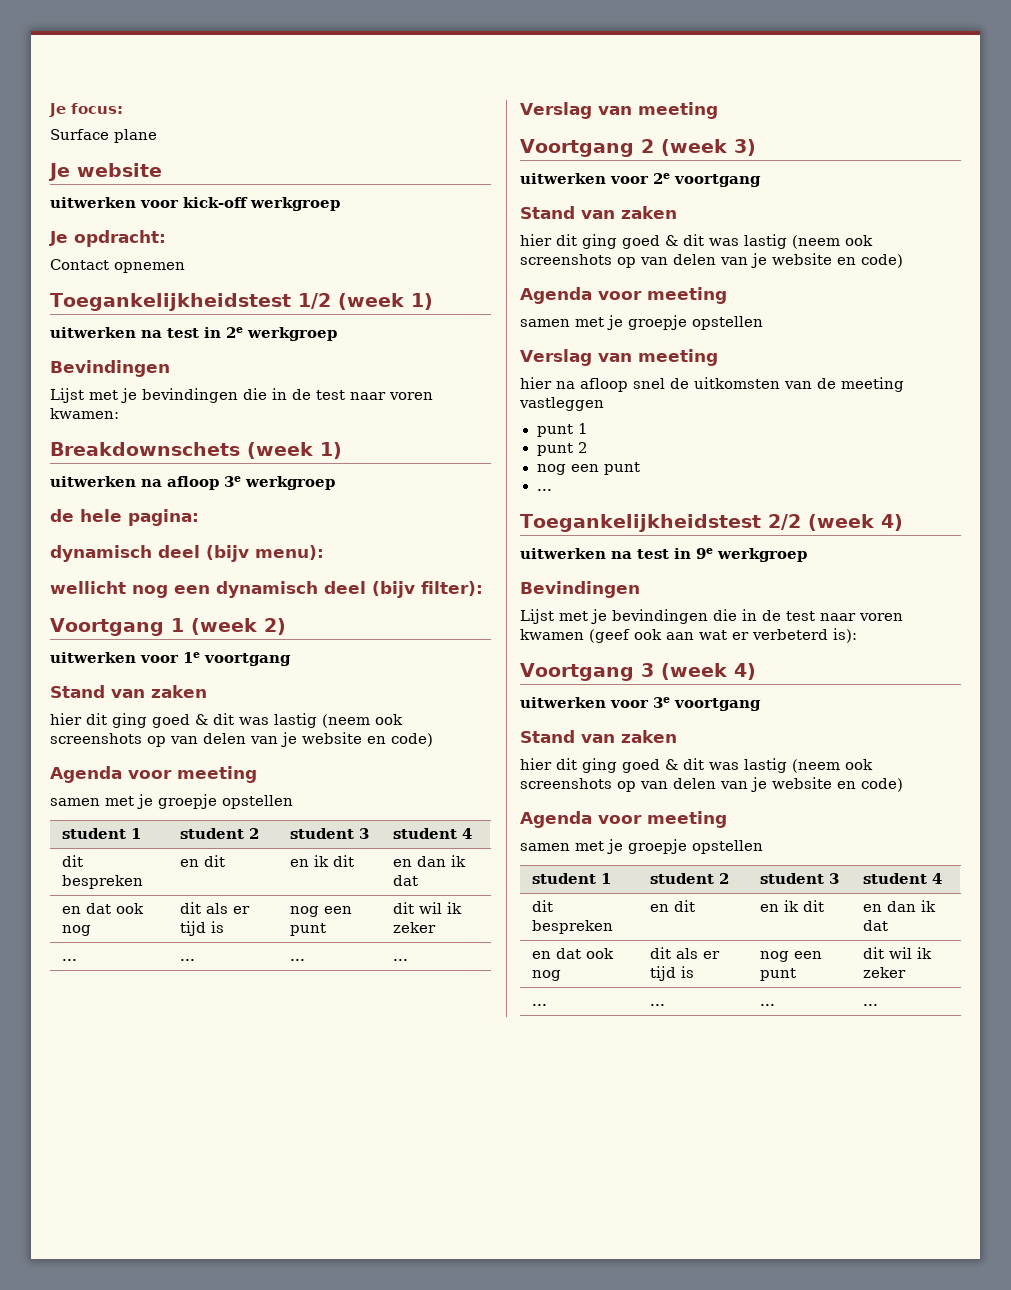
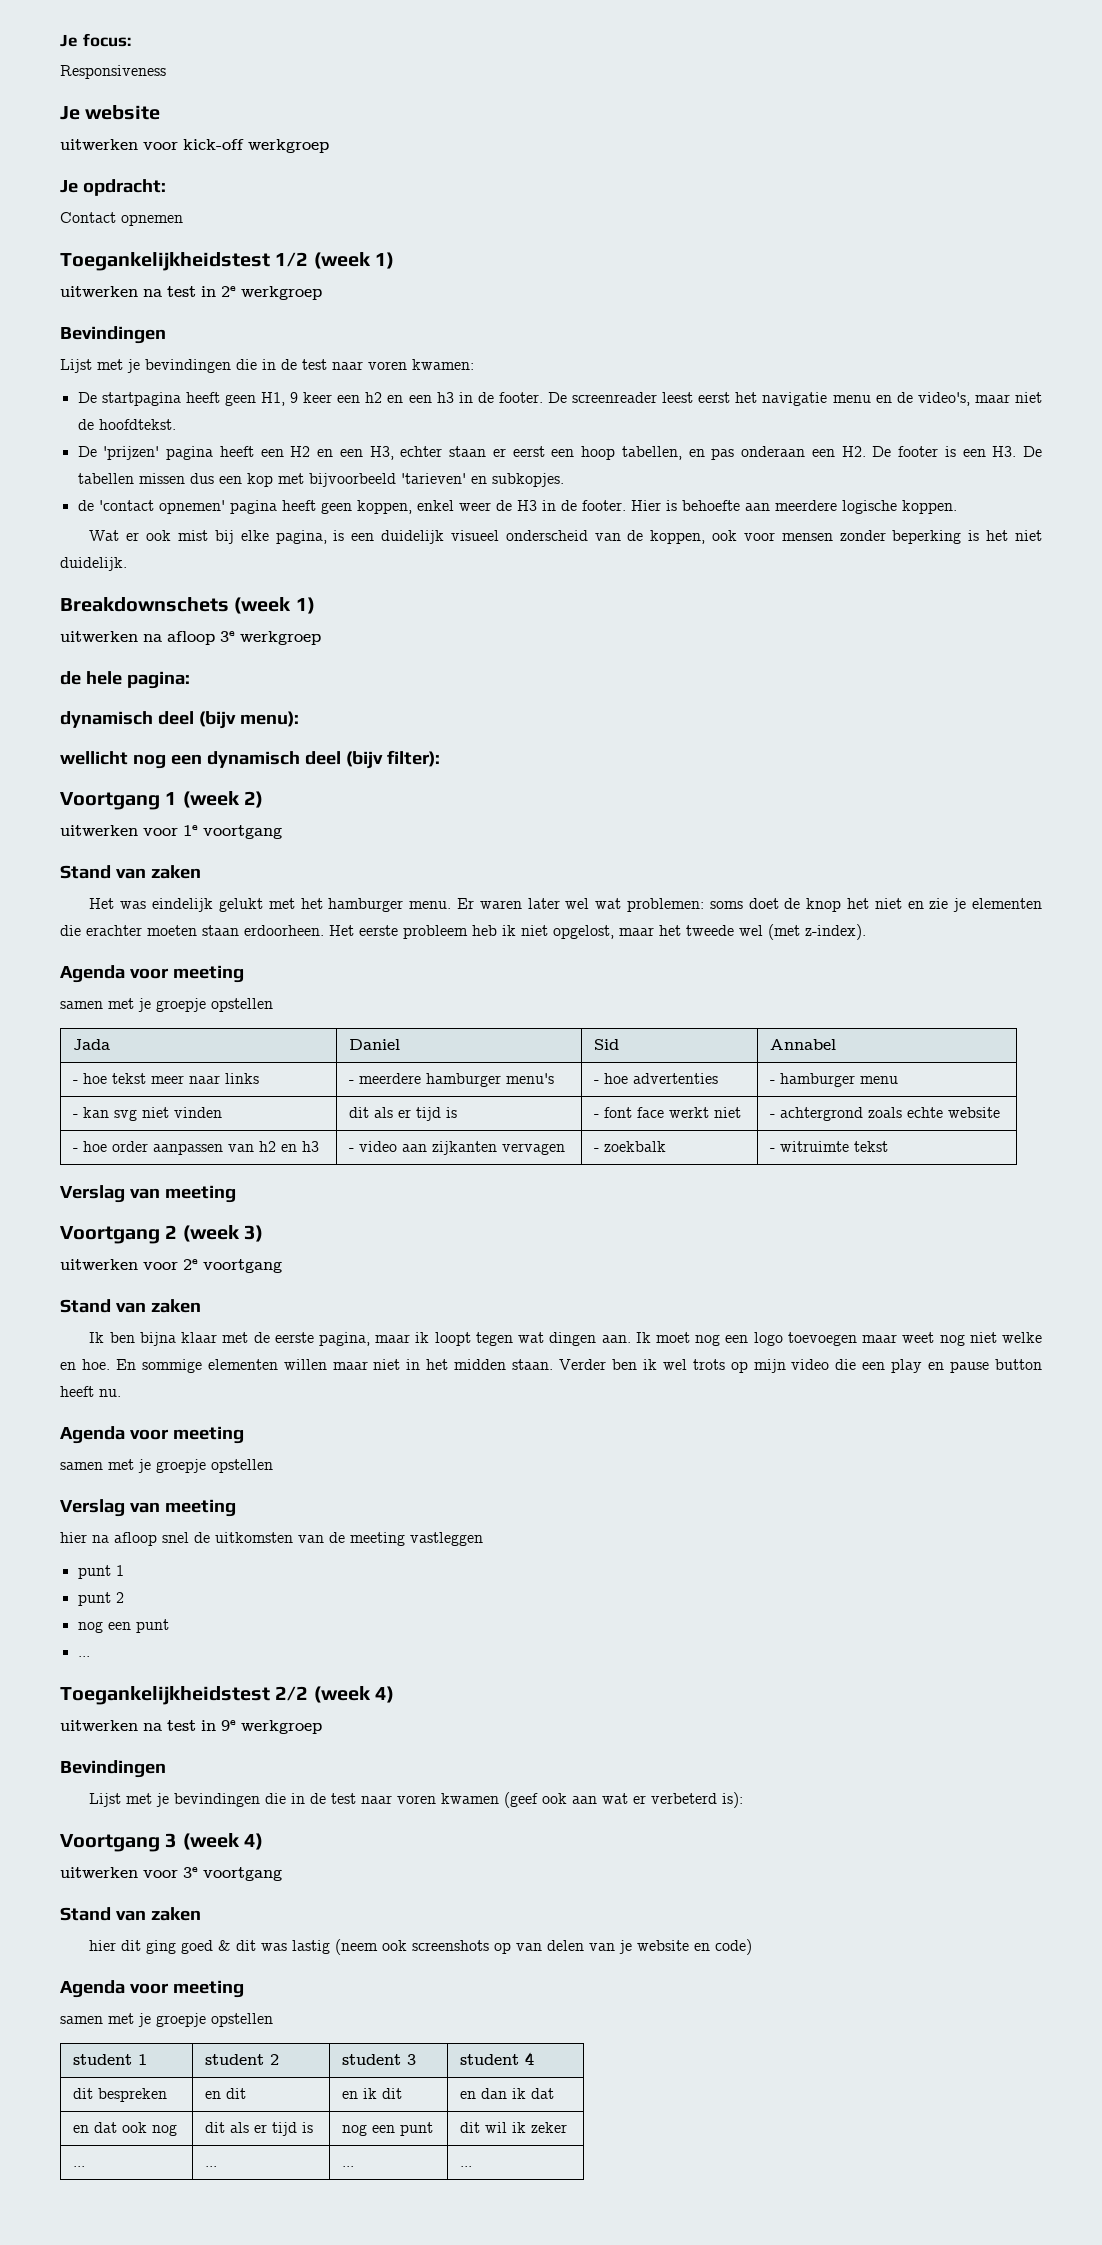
[50,129,157,143] Surface plane -> [60,65,166,79] Responsiveness
(119, 413) none -> [77,392,1043,406] [77,419,176,430] [77,446,1043,460] [77,473,564,487] [77,500,957,514] [89,530,1042,544] [60,557,127,571] // De startpagina heeft geen H1, 9 keer een h2 en een h3 in de footer. De screenreader leest eerst het navigatie menu en de video's, maar niet de hoofdtekst. // De 'prijzen' pagina heeft een H2 en een H3, echter staan er eerst een hoop tabellen, en pas onderaan een H2. De footer is een H3. De tabellen missen dus een kop met bijvoorbeeld 'tarieven' en subkopjes. // de 'contact opnemen' pagina heeft geen koppen, enkel weer de H3 in de footer. Hier is behoefte aan meerdere logische koppen. // Wat er ook mist bij elke pagina, is een duidelijk visueel onderscheid van de koppen, ook voor mensen zonder beperking is het niet duidelijk.
[50,713,403,728] [50,732,433,747] [50,766,257,783] [50,794,293,809] [61,828,141,839] [179,828,259,839] [289,828,369,839] [392,828,472,839] [61,855,83,867] [61,875,143,889] [179,855,225,867] [289,855,354,867] [392,855,466,867] [392,875,418,886] [61,903,144,914] [61,925,91,936] [179,902,250,914] [179,921,224,936] [289,906,352,917] [289,923,326,936] [392,902,462,914] [392,922,436,933] [61,959,77,961] [179,959,195,961] [289,959,305,961] [392,959,408,961] hier dit ging goed & dit was lastig (neem ook screenshots op van delen van je website en code) // Agenda voor meeting // samen met je groepje opstellen // student 1 | student 2 | student 3 | student 4 // dit bespreken | en dit | en ik dit | en dan ik dat // en dat ook nog | dit als er tijd is | nog een punt | dit wil ik zeker // ... | ... | ... | ... -> [89,898,1042,912] [60,924,866,940] [60,965,244,983] [60,998,273,1012] [72,1039,110,1050] [348,1039,400,1050] [593,1039,619,1050] [769,1039,836,1050] [72,1073,259,1084] [348,1073,554,1087] [593,1073,718,1084] [769,1073,898,1087] [72,1107,222,1121] [348,1107,457,1121] [593,1107,741,1118] [769,1107,1000,1121] [72,1141,319,1155] [348,1141,565,1155] [593,1141,666,1152] [769,1141,888,1152] Het was eindelijk gelukt met het hamburger menu. Er waren later wel wat problemen: soms doet de knop het niet en zie je elementen die erachter moeten staan erdoorheen. Het eerste probleem heb ik niet opgelost, maar het tweede wel (met z-index). // Agenda voor meeting // samen met je groepje opstellen // Jada | Daniel | Sid | Annabel // - hoe tekst meer naar links | - meerdere hamburger menu's | - hoe advertenties | - hamburger menu // - kan svg niet vinden | dit als er tijd is | - font face werkt niet | - achtergrond zoals echte website // - hoe order aanpassen van h2 en h3 | - video aan zijkanten vervagen | - zoekbalk | - witruimte tekst
[520,234,873,249] [520,253,903,268] hier dit ging goed & dit was lastig (neem ook screenshots op van delen van je website en code) -> [89,1332,1042,1346] [60,1359,1042,1373] [60,1386,121,1397] Ik ben bijna klaar met de eerste pagina, maar ik loopt tegen wat dingen aan. Ik moet nog een logo toevoegen maar weet nog niet welke en hoe. En sommige elementen willen maar niet in het midden staan. Verder ben ik wel trots op mijn video die een play en pause button heeft nu.

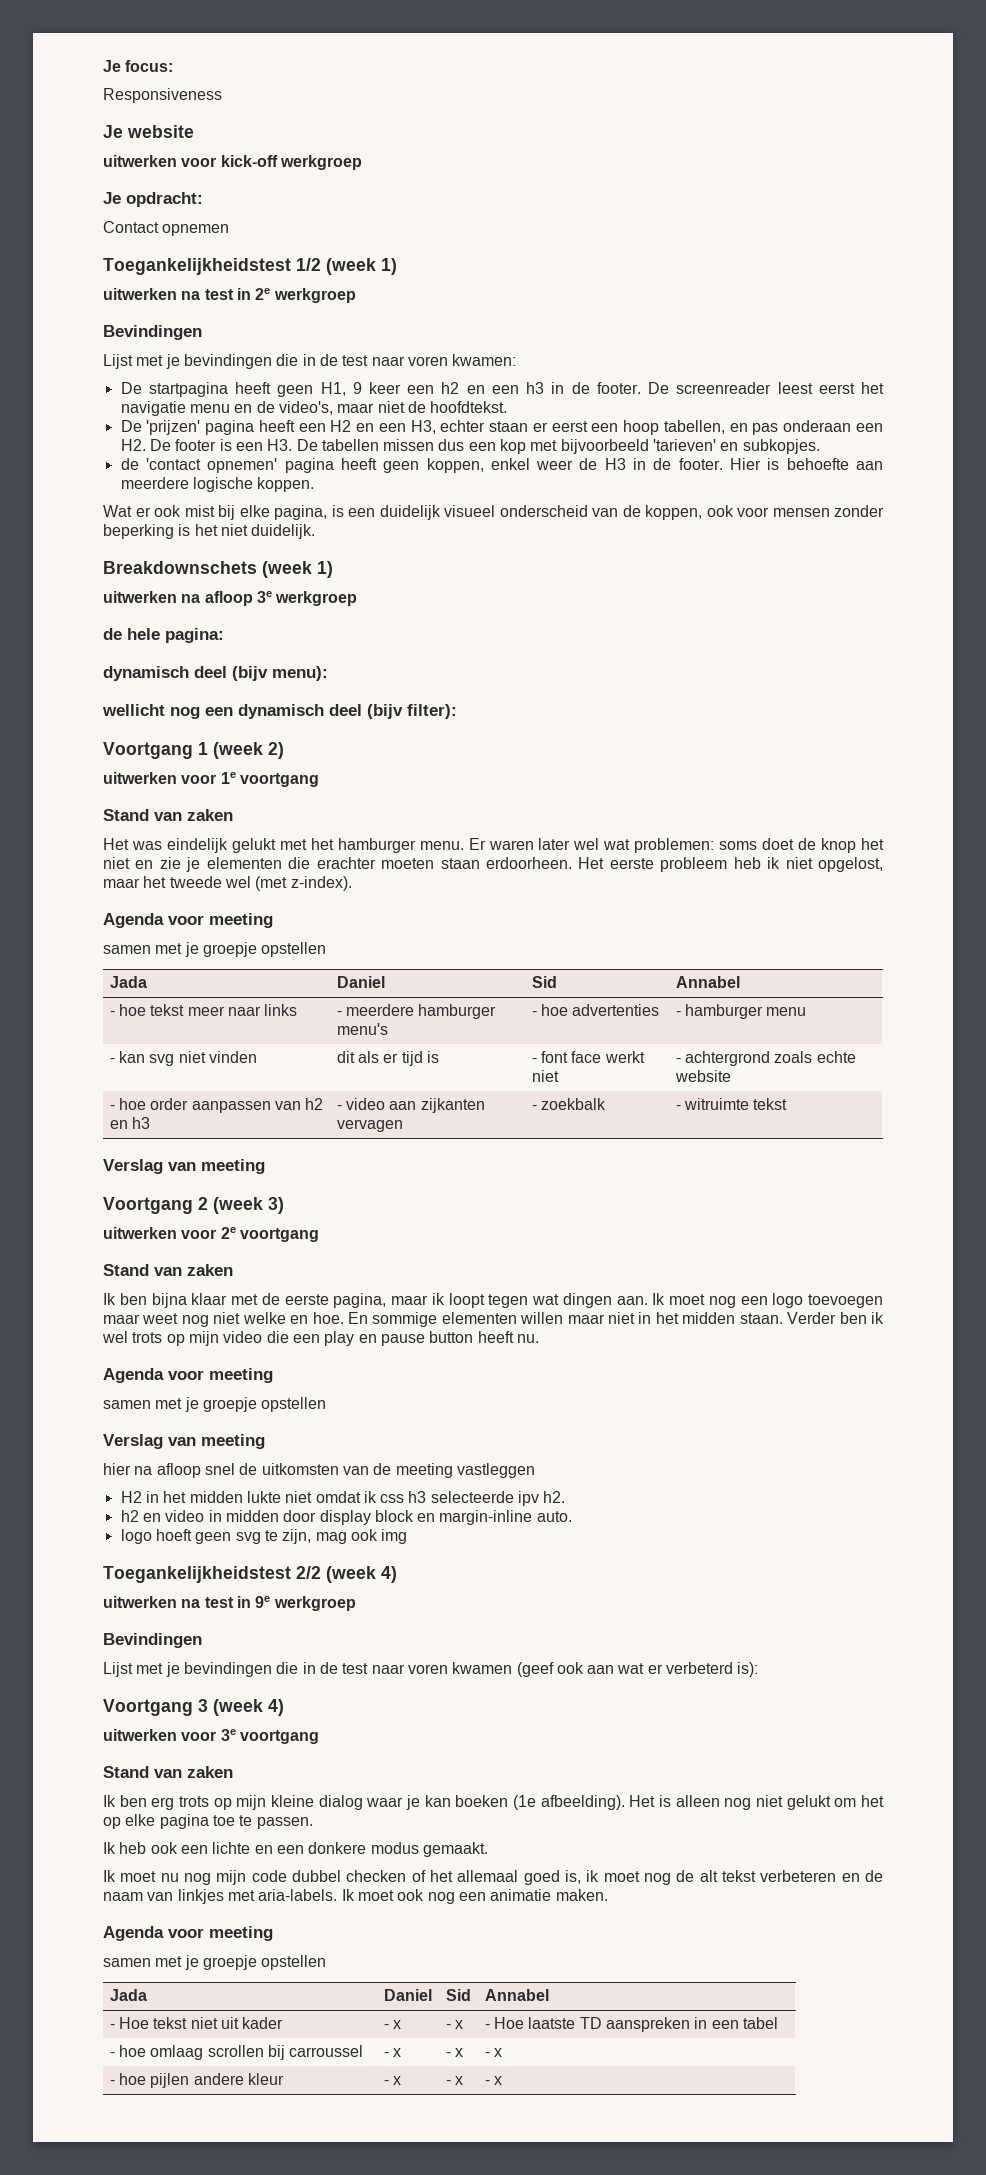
[77,1565,124,1579] [77,1592,124,1606] [77,1619,169,1633] [77,1656,90,1657] punt 1 // punt 2 // nog een punt // ... -> [120,1491,566,1506] [120,1510,572,1525] [120,1529,408,1544] H2 in het midden lukte niet omdat ik css h3 selecteerde ipv h2. // h2 en video in midden door display block en margin-inline auto. // logo hoeft geen svg te zijn, mag ook img
[89,1939,753,1955] [60,1980,244,1998] [60,2013,273,2027] [72,2054,147,2065] [204,2054,279,2065] [341,2054,416,2065] [459,2052,534,2065] [72,2088,167,2102] [204,2088,246,2099] [341,2088,402,2099] [459,2088,554,2099] [72,2122,177,2136] [204,2122,313,2136] [341,2122,433,2136] [459,2122,567,2133] [72,2166,85,2167] [204,2166,217,2167] [341,2166,354,2167] [459,2166,472,2167] hier dit ging goed & dit was lastig (neem ook screenshots op van delen van je website en code) // Agenda voor meeting // samen met je groepje opstellen // student 1 | student 2 | student 3 | student 4 // dit bespreken | en dit | en ik dit | en dan ik dat // en dat ook nog | dit als er tijd is | nog een punt | dit wil ik zeker // ... | ... | ... | ... -> [103,1795,884,1810] [103,1814,313,1829] [103,1842,488,1857] [103,1870,884,1885] [103,1889,608,1904] [103,1926,273,1941] [103,1955,327,1970] [109,1989,147,2001] [383,1989,432,2001] [445,1989,471,2001] [484,1989,549,2001] [109,2017,284,2029] [383,2020,401,2029] [445,2020,463,2029] [484,2017,778,2032] [109,2045,364,2060] [383,2048,401,2057] [445,2048,463,2057] [484,2048,502,2057] [109,2073,284,2088] [383,2076,401,2085] [445,2076,463,2085] [484,2076,502,2085] Ik ben erg trots op mijn kleine dialog waar je kan boeken (1e afbeelding). Het is alleen nog niet gelukt om het op elke pagina toe te passen. // Ik heb ook een lichte en een donkere modus gemaakt. // Ik moet nu nog mijn code dubbel checken of het allemaal goed is, ik moet nog de alt tekst verbeteren en de naam van linkjes met aria-labels. Ik moet ook nog een animatie maken. // Agenda voor meeting // samen met je groepje opstellen // Jada | Daniel | Sid | Annabel // - Hoe tekst niet uit kader | - x | - x | - Hoe laatste TD aanspreken in een tabel // - hoe omlaag scrollen bij carroussel | - x | - x | - x // - hoe pijlen andere kleur | - x | - x | - x

